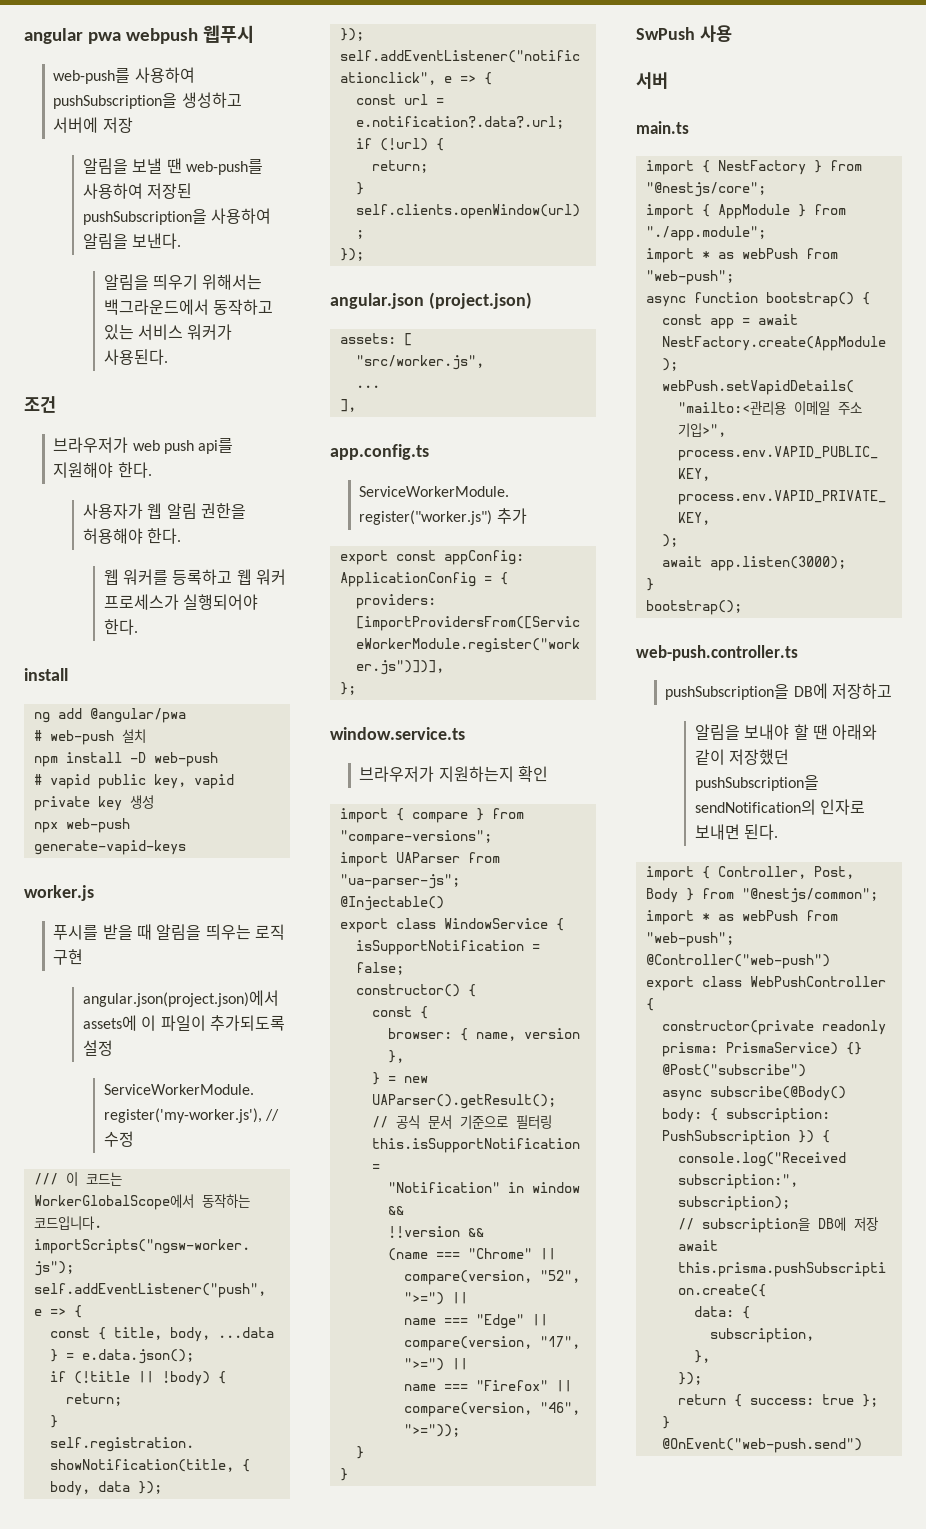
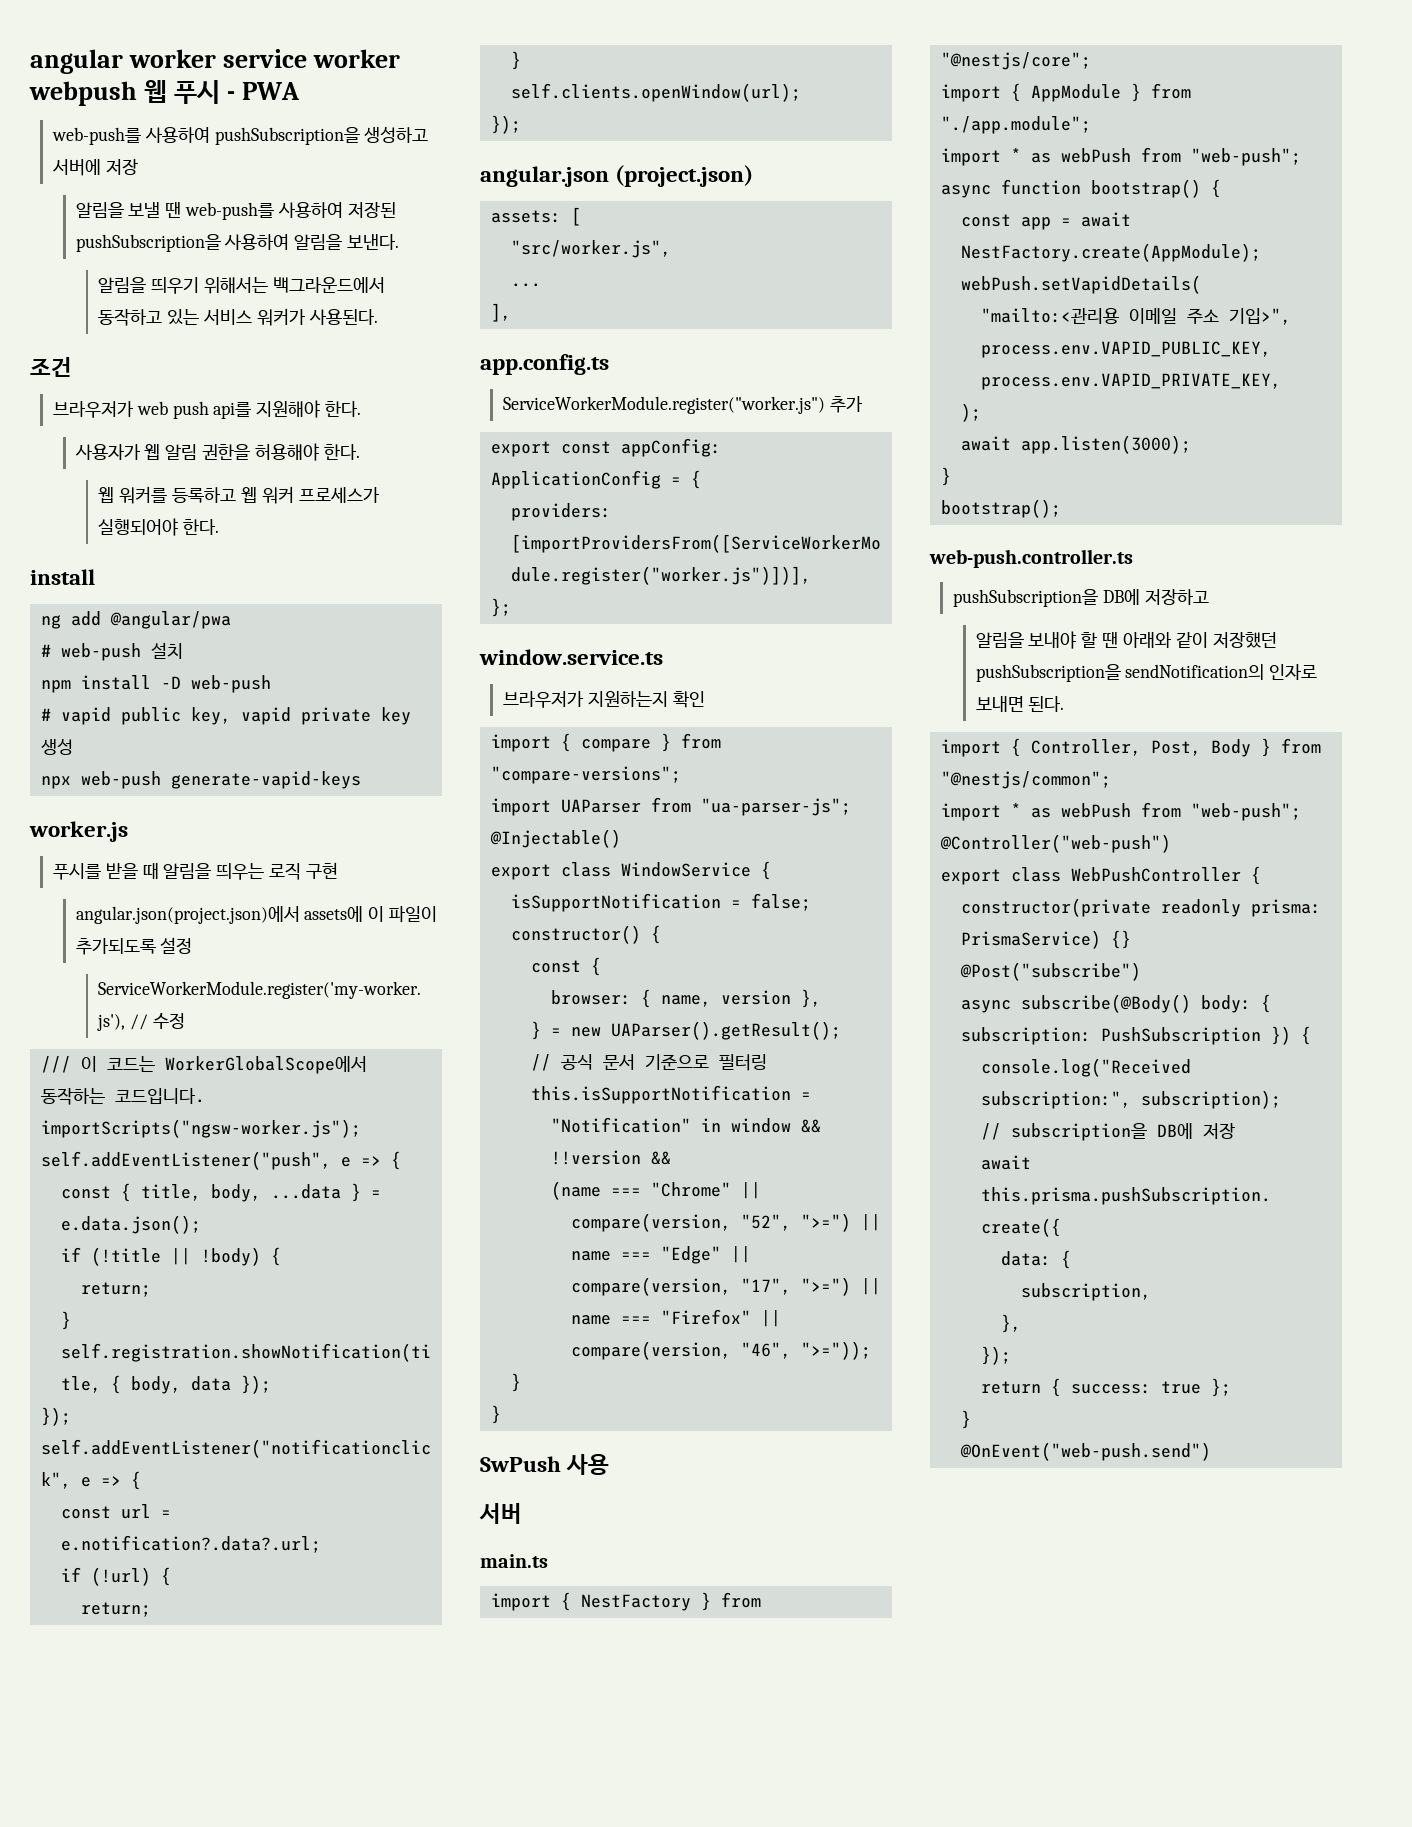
[87,25,254,44] pwa webpush 웹푸시 -> [128,49,400,68] [29,80,300,106] worker service worker webpush 웹 푸시 - PWA

